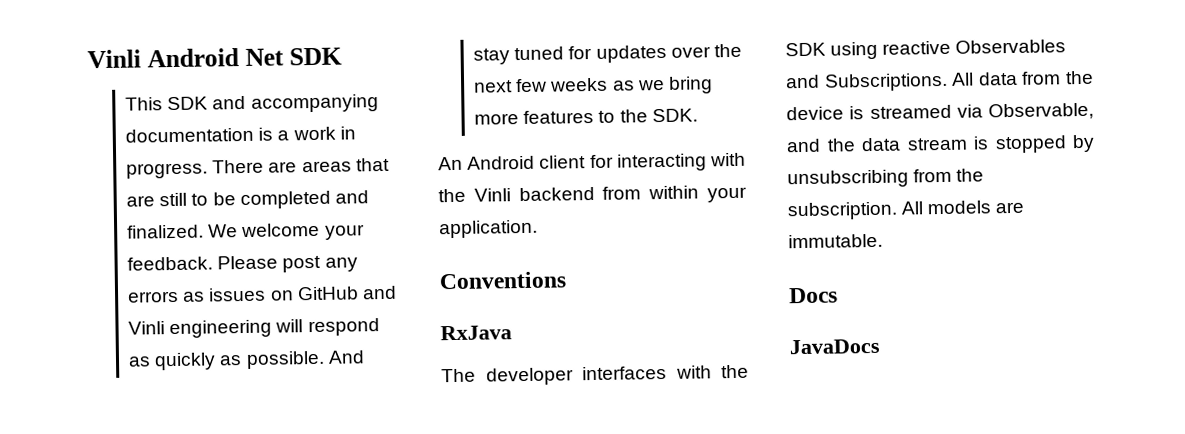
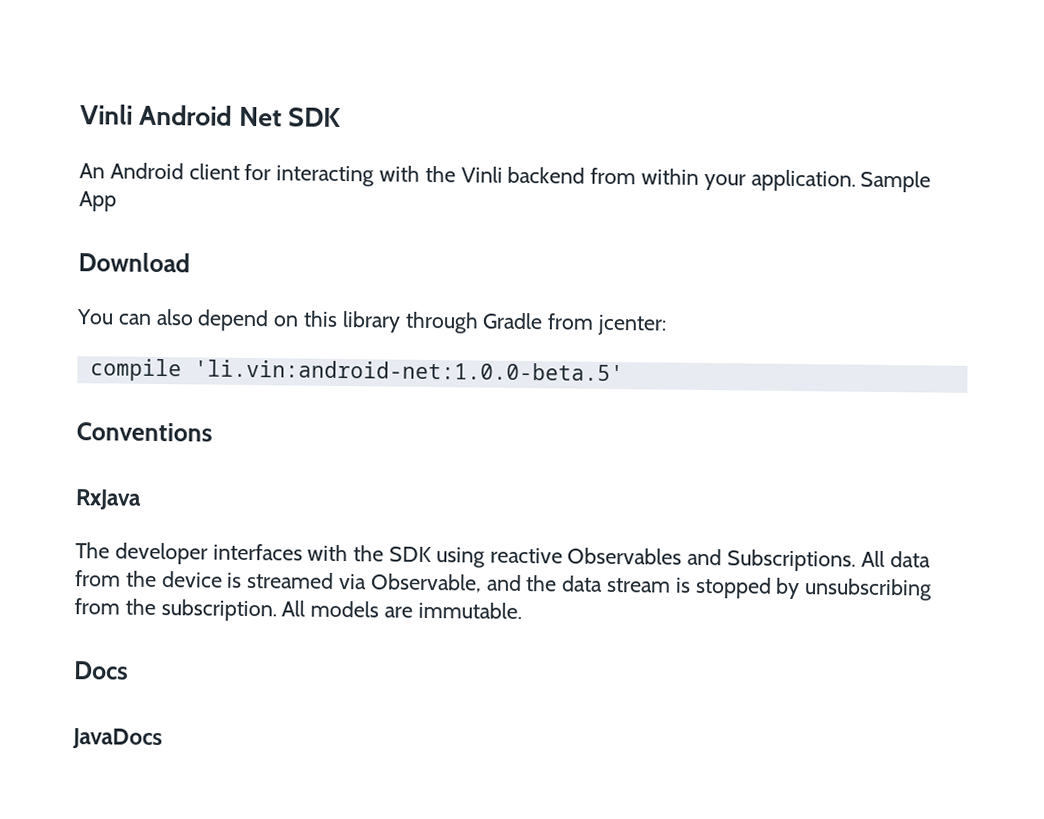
[125,94,379,113] [125,126,356,143] [126,157,390,179] [126,190,369,210] [127,222,365,240] [127,255,358,273] [128,285,397,303] [128,318,380,339] [128,350,365,371] [473,43,742,65] [474,76,713,94] [474,108,698,125] // This SDK and accompanying documentation is a work in progress. There are areas that are still to be completed and finalized. We welcome your feedback. Please post any errors as issues on GitHub and Vinli engineering will respond as quickly as possible. And stay tuned for updates over the next few weeks as we bring more features to the SDK. -> (341, 117) none
(538, 229) none -> [860,170,932,193] [79,191,117,212] [78,252,190,273] [76,308,668,336] [89,358,624,382] Sample App // Download // You can also depend on this library through Gradle from jcenter: // compile 'li.vin:android-net:1.0.0-beta.5'

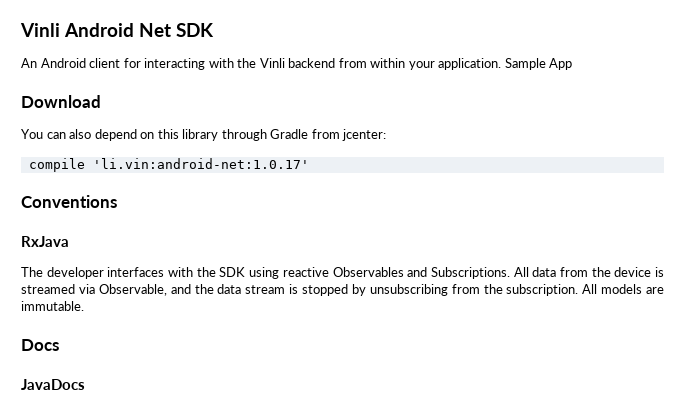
[193,359,624,382] 'li.vin:android-net:1.0.0-beta.5' -> [92,158,309,169] 'li.vin:android-net:1.0.17'

